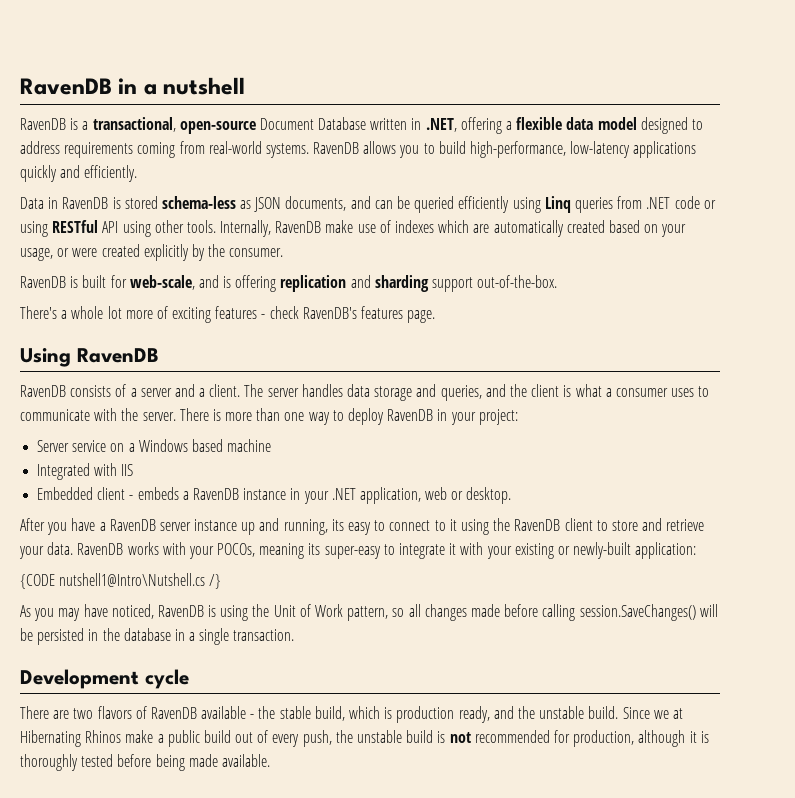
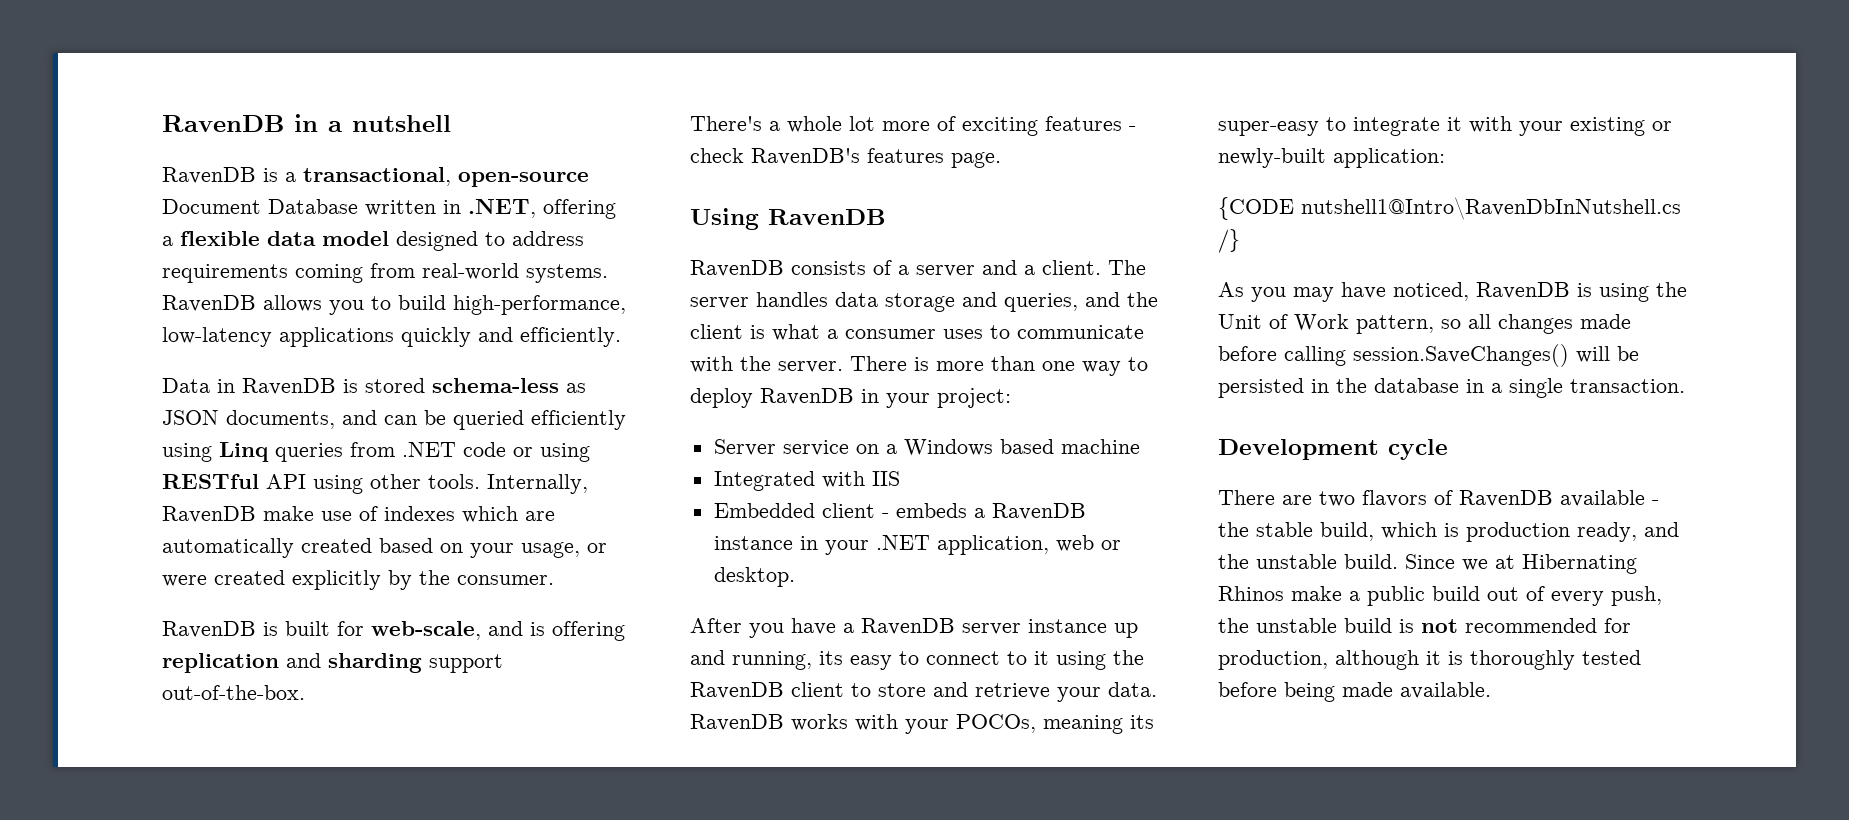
[59,573,206,587] nutshell1@Intro\Nutshell.cs -> [1301,197,1681,220] nutshell1@Intro\RavenDbInNutshell.cs

